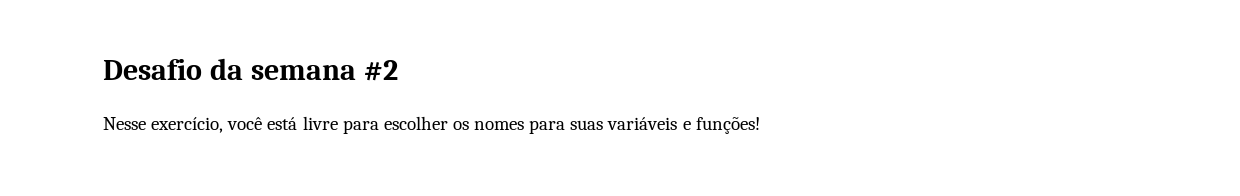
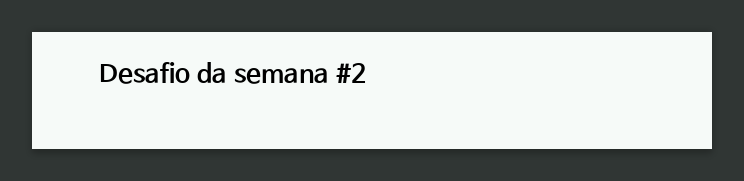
[103,116,760,134] // Nesse exercício, você está livre para escolher os nomes para suas variáveis e funções! -> (366, 73) none

